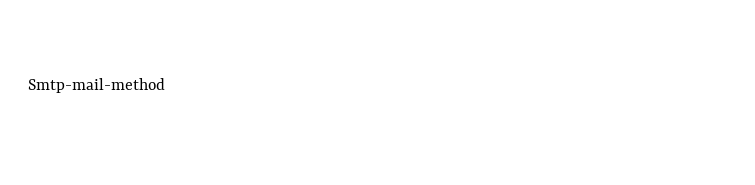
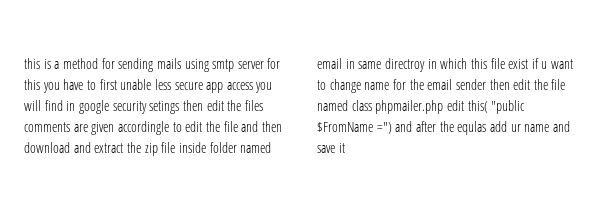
[28,78,165,93] Smtp-mail-method -> [24,58,281,72] [24,79,273,93] [24,100,263,114] [24,121,282,135] [24,142,272,156] [317,58,574,72] [317,79,566,93] [317,100,526,114] [317,121,570,135] [317,143,345,153] this is a method for sending mails using smtp server for this you have to first unable less secure app access you will find in google security setings then edit the files comments are given accordingle to edit the file and then download and extract the zip file inside folder named email in same directroy in which this file exist if u want to change name for the email sender then edit the file named class phpmailer.php edit this( "public $FromName =") and after the equlas add ur name and save it

